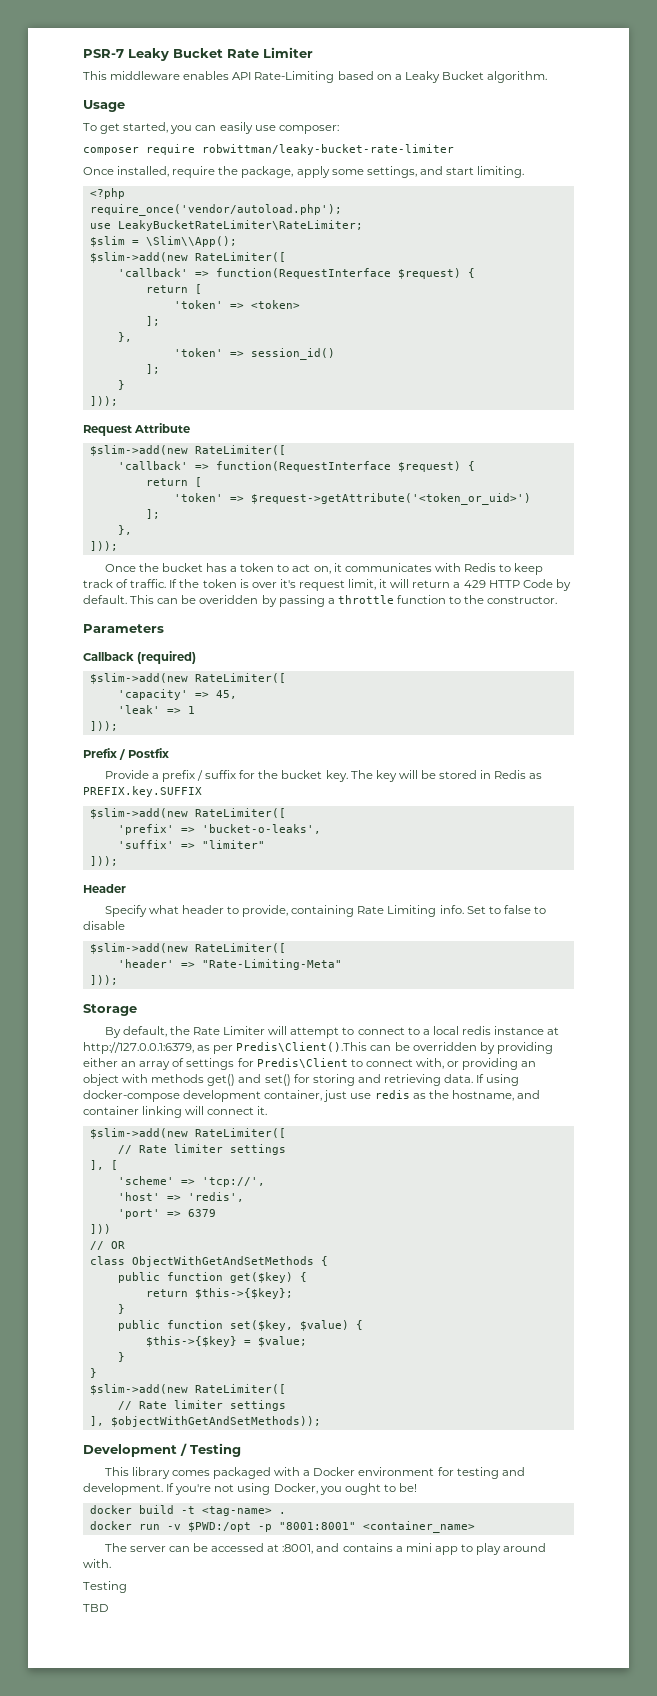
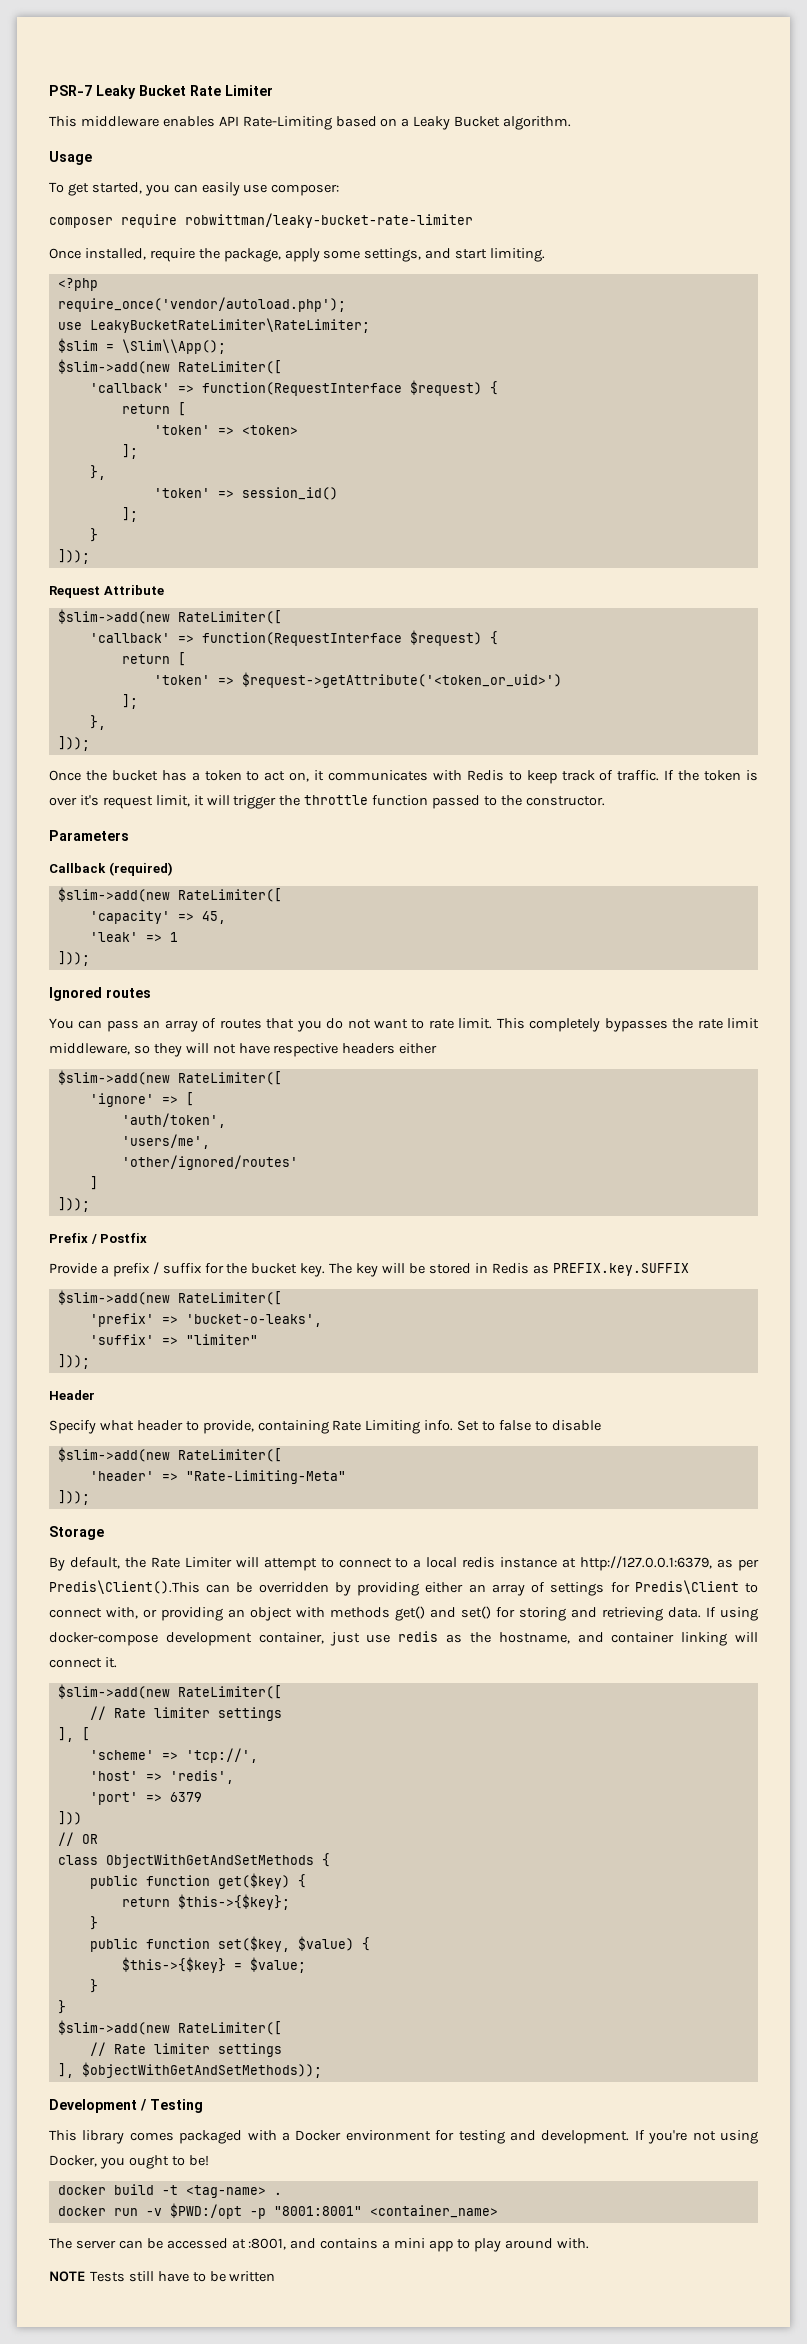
[412,579,571,591] [83,595,335,607] return a 429 HTTP Code by default. This can be overidden by passing a -> [233,795,301,809] trigger the
(446, 599) none -> [432,795,481,809] passed
(118, 726) none -> [49,987,151,1001] [49,1018,759,1032] [49,1043,438,1057] [57,1070,282,1085] [89,1092,194,1107] [121,1113,226,1128] [121,1134,210,1149] [121,1155,298,1170] [89,1176,98,1190] [57,1197,90,1212] // Ignored routes // You can pass an array of routes that you do not want to rate limit. This completely bypasses the rate limit middleware, so they will not have respective headers either // $slim->add(new RateLimiter([ // 'ignore' => [ // 'auth/token', // 'users/me', // 'other/ignored/routes' // ] // ]));
[83,1581,127,1593] [83,1604,109,1612] Testing // TBD -> [49,2271,276,2282] NOTE Tests still have to be written

